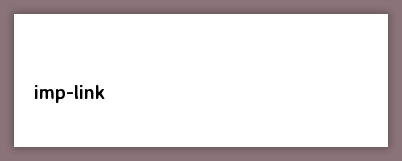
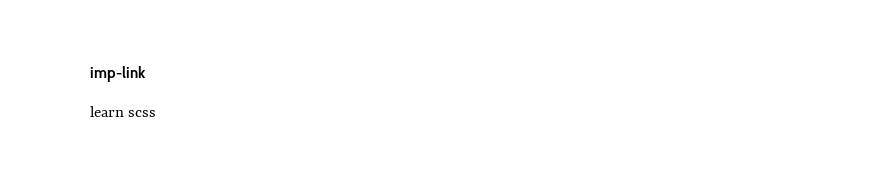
(105, 94) none -> [90,106,157,117] // learn scss

